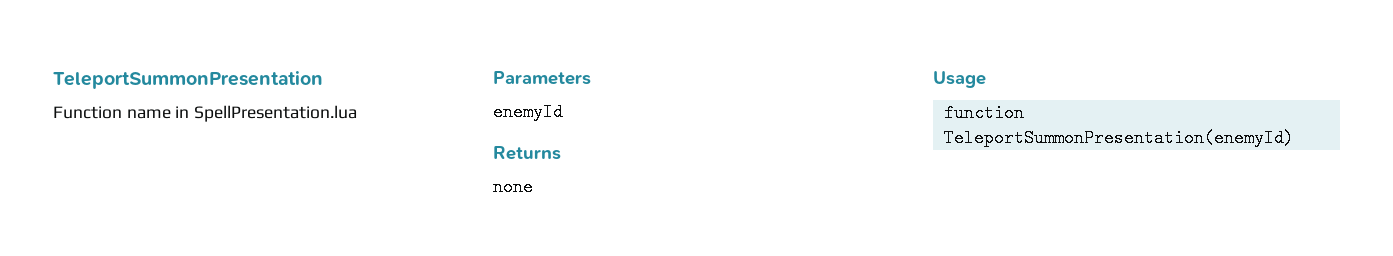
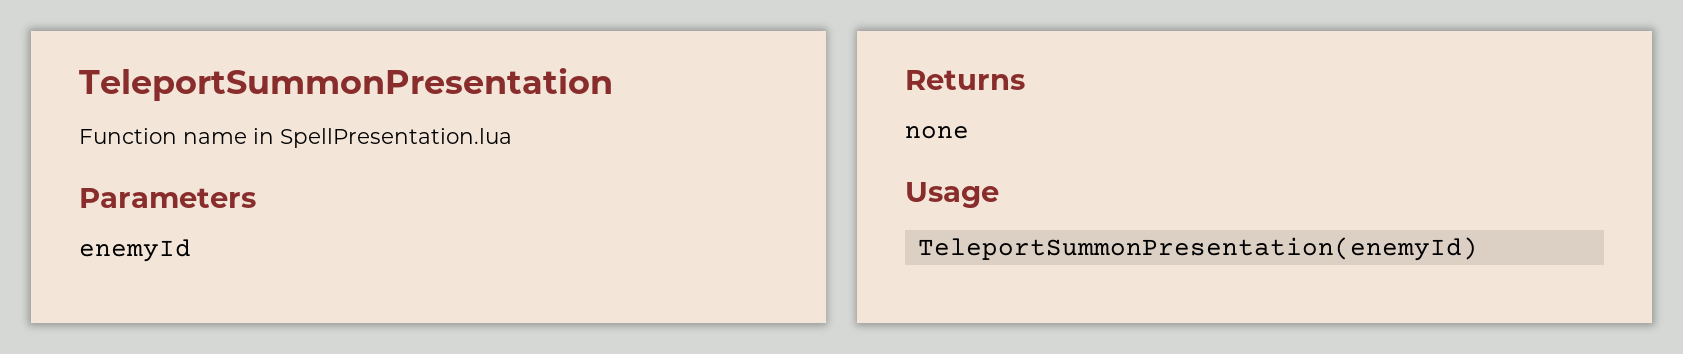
[943,104,1024,122] function -> (999, 195) none

